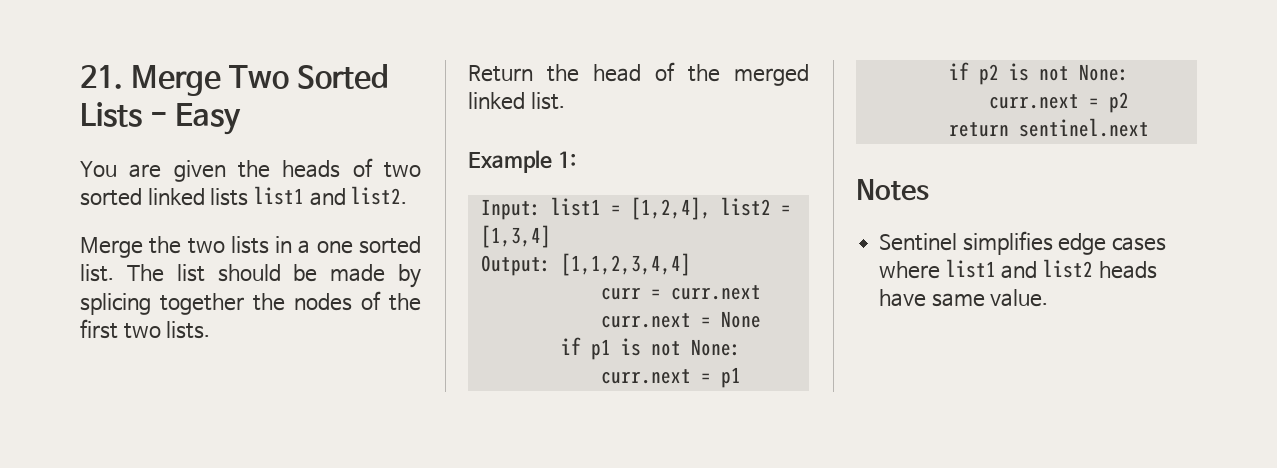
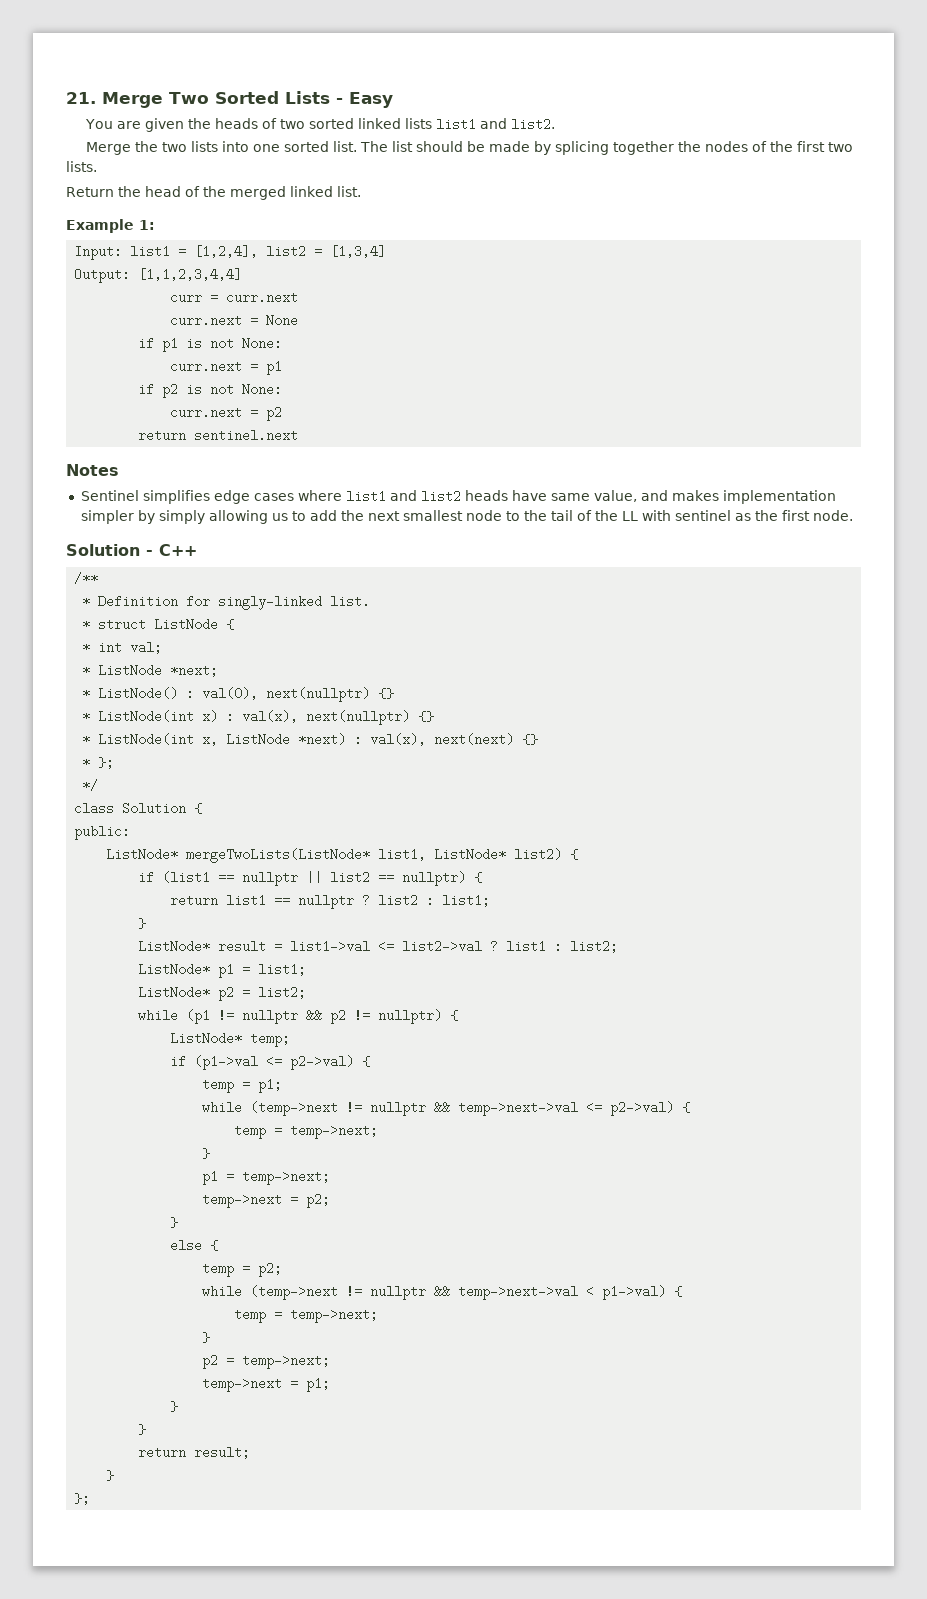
[275,236,311,254] in a -> [221,141,249,152] into
[990,289,1049,307] value. -> [593,490,836,504] [80,510,853,524] [66,544,197,556] [74,572,99,585] [82,595,371,610] [82,618,235,631] [82,641,163,654] [82,664,219,677] [82,687,395,702] [82,710,435,725] [82,733,539,746] [82,756,115,769] [82,779,99,792] [74,802,203,815] [74,825,131,840] [106,848,579,863] [138,871,483,886] [170,894,491,909] [138,918,147,929] [138,940,619,953] [138,963,307,978] [138,986,307,1001] [138,1009,459,1024] [170,1032,291,1047] [170,1055,371,1070] [202,1078,283,1093] [202,1101,691,1116] [234,1124,379,1139] [202,1148,211,1159] [202,1170,331,1185] [202,1193,331,1208] [170,1217,179,1228] [170,1239,219,1252] [202,1262,283,1277] [202,1285,683,1300] [234,1308,379,1323] [202,1332,211,1343] [202,1354,331,1369] [202,1377,331,1392] [170,1401,179,1412] [138,1424,147,1435] [138,1446,251,1459] [106,1470,115,1481] [74,1492,91,1505] value, and makes implementation simpler by simply allowing us to add the next smallest node to the tail of the LL with sentinel as the first node. // Solution - C++ // /** // * Definition for singly-linked list. // * struct ListNode { // * int val; // * ListNode *next; // * ListNode() : val(0), next(nullptr) {} // * ListNode(int x) : val(x), next(nullptr) {} // * ListNode(int x, ListNode *next) : val(x), next(next) {} // * }; // */ // class Solution { // public: // ListNode* mergeTwoLists(ListNode* list1, ListNode* list2) { // if (list1 == nullptr || list2 == nullptr) { // return list1 == nullptr ? list2 : list1; // } // ListNode* result = list1->val <= list2->val ? list1 : list2; // ListNode* p1 = list1; // ListNode* p2 = list2; // while (p1 != nullptr && p2 != nullptr) { // ListNode* temp; // if (p1->val <= p2->val) { // temp = p1; // while (temp->next != nullptr && temp->next->val <= p2->val) { // temp = temp->next; // } // p1 = temp->next; // temp->next = p2; // } // else { // temp = p2; // while (temp->next != nullptr && temp->next->val < p1->val) { // temp = temp->next; // } // p2 = temp->next; // temp->next = p1; // } // } // return result; // } // };

